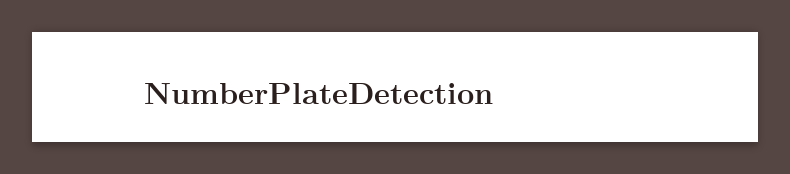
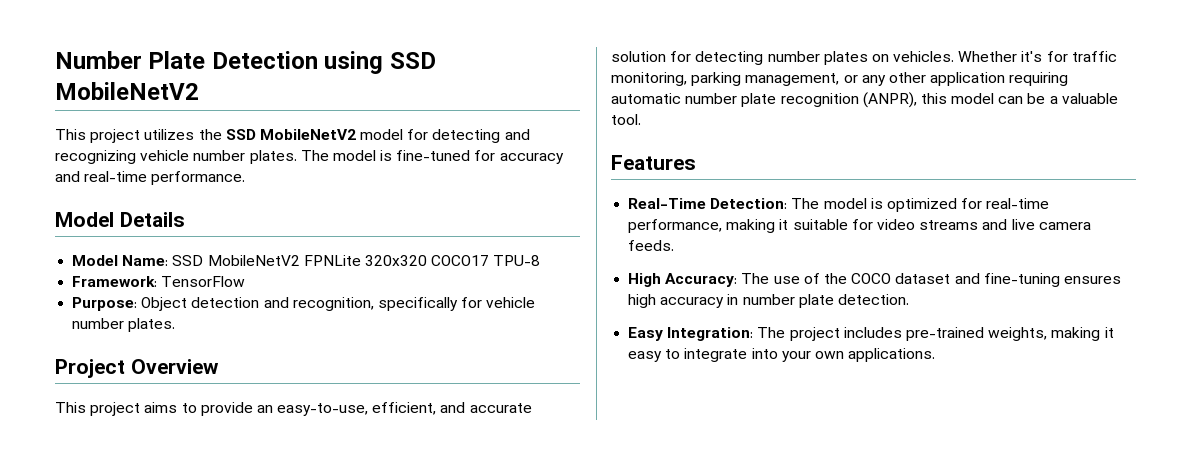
[144,83,493,104] NumberPlateDetection -> [55,51,436,74] [55,82,199,100] [55,129,530,143] [55,150,564,164] [55,171,246,185] [55,212,185,227] [72,255,541,266] [72,276,246,287] [72,297,536,311] [72,318,176,332] [55,359,219,378] [55,402,532,416] [611,51,1117,65] [611,72,1069,86] [611,92,1118,108] [611,114,641,125] [611,155,696,170] [628,198,1050,212] [628,219,1091,233] [628,240,675,251] [628,273,1121,287] [628,294,909,308] [628,327,1114,341] [628,348,936,362] Number Plate Detection using SSD MobileNetV2 // This project utilizes the SSD MobileNetV2 model for detecting and recognizing vehicle number plates. The model is fine-tuned for accuracy and real-time performance. // Model Details // Model Name: SSD MobileNetV2 FPNLite 320x320 COCO17 TPU-8 // Framework: TensorFlow // Purpose: Object detection and recognition, specifically for vehicle number plates. // Project Overview // This project aims to provide an easy-to-use, efficient, and accurate solution for detecting number plates on vehicles. Whether it's for traffic monitoring, parking management, or any other application requiring automatic number plate recognition (ANPR), this model can be a valuable tool. // Features // Real-Time Detection: The model is optimized for real-time performance, making it suitable for video streams and live camera feeds. // High Accuracy: The use of the COCO dataset and fine-tuning ensures high accuracy in number plate detection. // Easy Integration: The project includes pre-trained weights, making it easy to integrate into your own applications.

